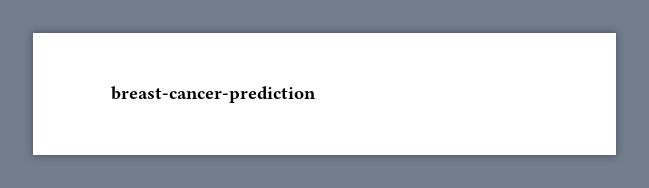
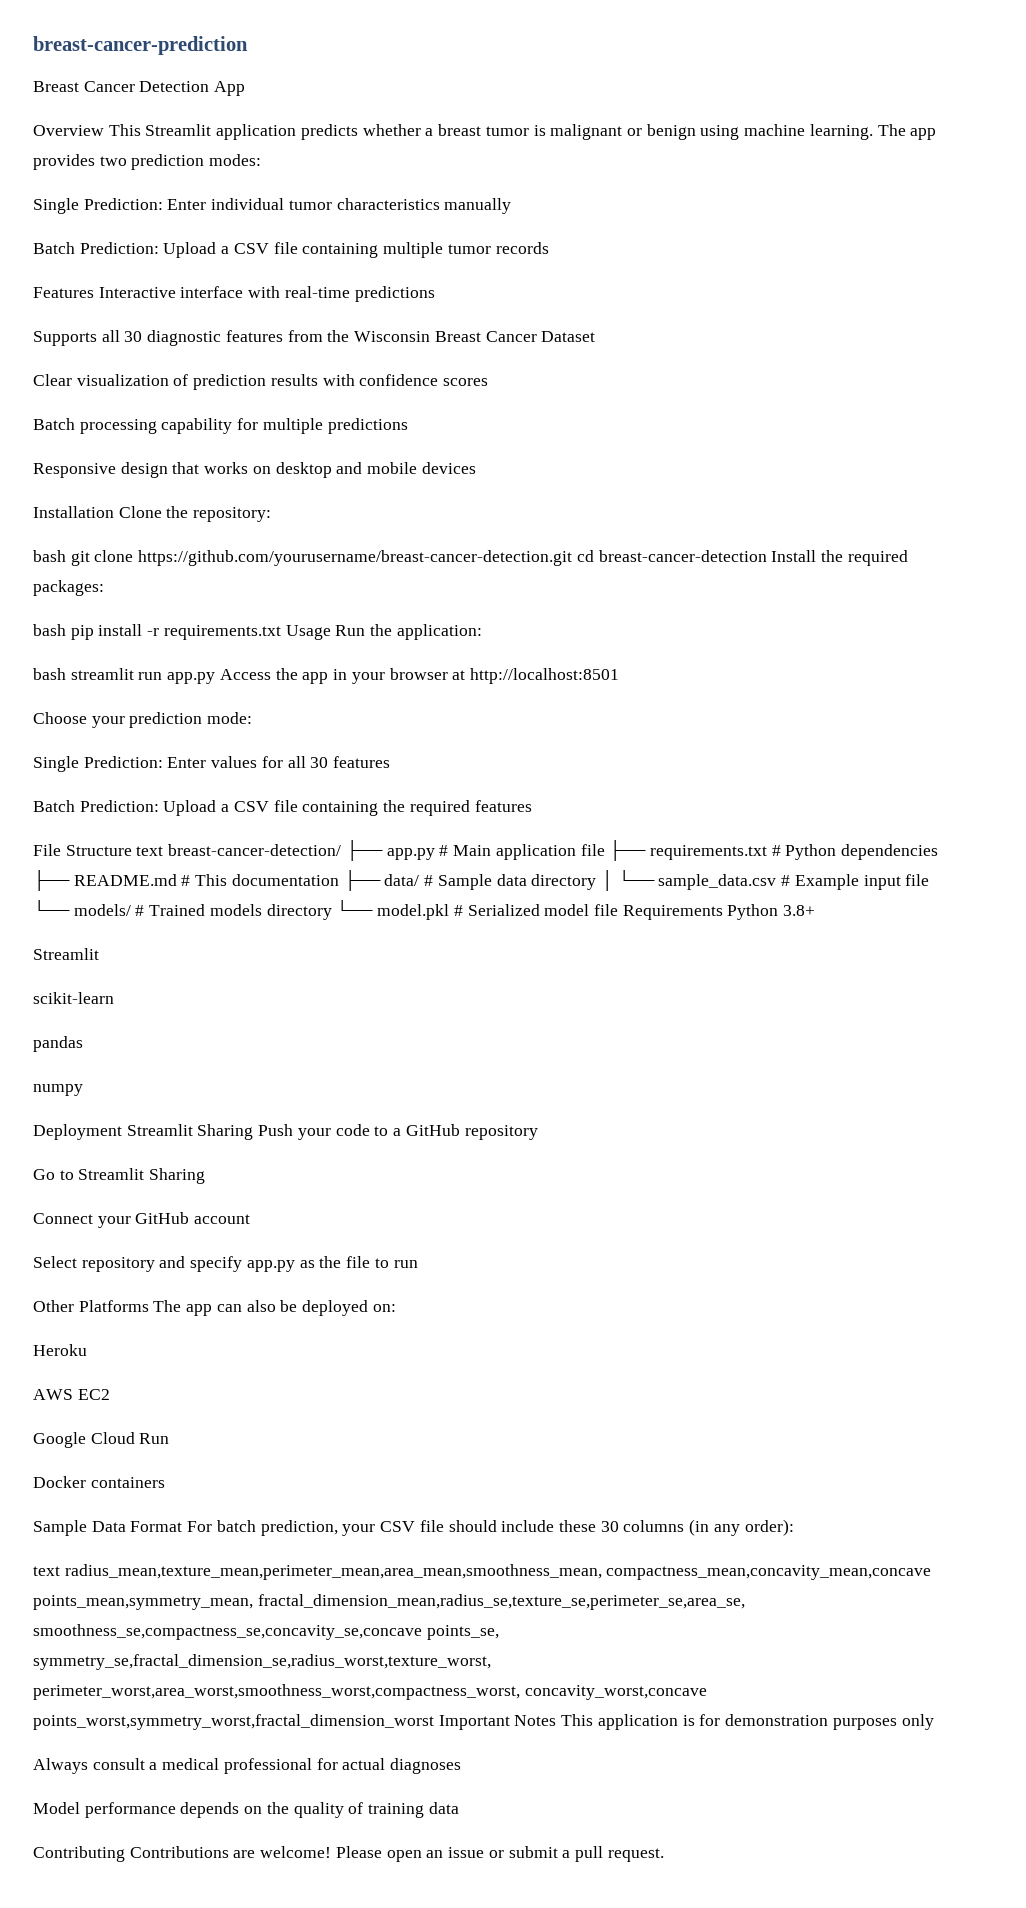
(316, 94) none -> [33,81,246,96] [33,124,937,140] [33,154,262,170] [33,198,512,214] [33,242,549,258] [33,286,435,302] [33,330,596,346] [33,374,489,390] [33,418,408,434] [33,462,476,478] [33,506,272,522] [33,550,908,566] [33,580,104,596] [33,624,482,640] [33,668,619,684] [33,712,253,728] [33,756,391,772] [33,800,532,816] [33,840,939,861] [33,870,930,891] [33,900,816,920] [33,948,99,960] [33,992,114,1004] [33,1036,83,1052] [33,1084,83,1096] [33,1124,538,1140] [33,1168,206,1184] [33,1212,251,1228] [33,1256,418,1272] [33,1300,396,1316] [33,1344,87,1356] [33,1389,110,1400] [33,1432,170,1448] [33,1476,165,1488] [33,1519,794,1536] [33,1564,932,1580] [33,1594,745,1610] [33,1624,499,1640] [33,1654,491,1670] [33,1684,707,1700] [33,1714,934,1730] [33,1758,462,1774] [33,1802,459,1818] [33,1846,664,1862] // Breast Cancer Detection App // Overview This Streamlit application predicts whether a breast tumor is malignant or benign using machine learning. The app provides two prediction modes: // Single Prediction: Enter individual tumor characteristics manually // Batch Prediction: Upload a CSV file containing multiple tumor records // Features Interactive interface with real-time predictions // Supports all 30 diagnostic features from the Wisconsin Breast Cancer Dataset // Clear visualization of prediction results with confidence scores // Batch processing capability for multiple predictions // Responsive design that works on desktop and mobile devices // Installation Clone the repository: // bash git clone https://github.com/yourusername/breast-cancer-detection.git cd breast-cancer-detection Install the required packages: // bash pip install -r requirements.txt Usage Run the application: // bash streamlit run app.py Access the app in your browser at http://localhost:8501 // Choose your prediction mode: // Single Prediction: Enter values for all 30 features // Batch Prediction: Upload a CSV file containing the required features // File Structure text breast-cancer-detection/ ├── app.py # Main application file ├── requirements.txt # Python dependencies ├── README.md # This documentation ├── data/ # Sample data directory │ └── sample_data.csv # Example input file └── models/ # Trained models directory └── model.pkl # Serialized model file Requirements Python 3.8+ // Streamlit // scikit-learn // pandas // numpy // Deployment Streamlit Sharing Push your code to a GitHub repository // Go to Streamlit Sharing // Connect your GitHub account // Select repository and specify app.py as the file to run // Other Platforms The app can also be deployed on: // Heroku // AWS EC2 // Google Cloud Run // Docker containers // Sample Data Format For batch prediction, your CSV file should include these 30 columns (in any order): // text radius_mean,texture_mean,perimeter_mean,area_mean,smoothness_mean, compactness_mean,concavity_mean,concave points_mean,symmetry_mean, fractal_dimension_mean,radius_se,texture_se,perimeter_se,area_se, smoothness_se,compactness_se,concavity_se,concave points_se, symmetry_se,fractal_dimension_se,radius_worst,texture_worst, perimeter_worst,area_worst,smoothness_worst,compactness_worst, concavity_worst,concave points_worst,symmetry_worst,fractal_dimension_worst Important Notes This application is for demonstration purposes only // Always consult a medical professional for actual diagnoses // Model performance depends on the quality of training data // Contributing Contributions are welcome! Please open an issue or submit a pull request.

